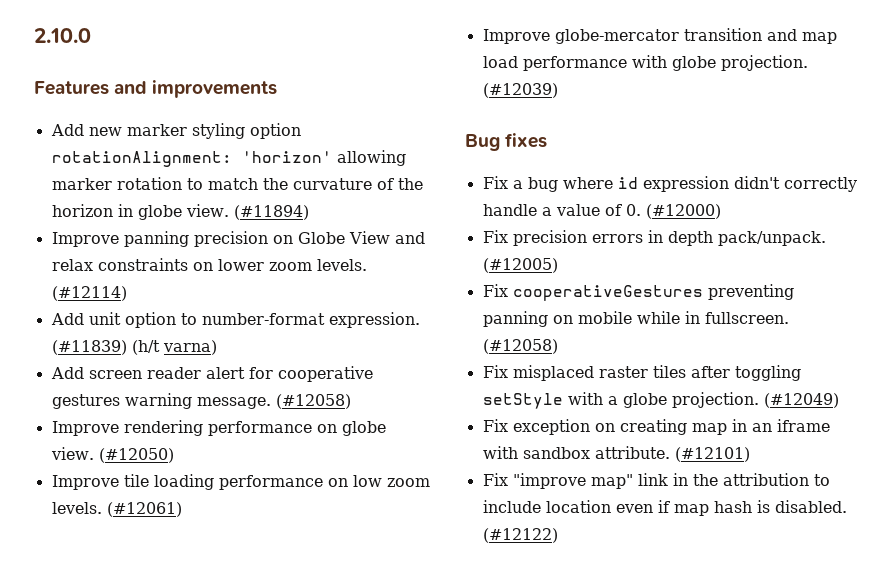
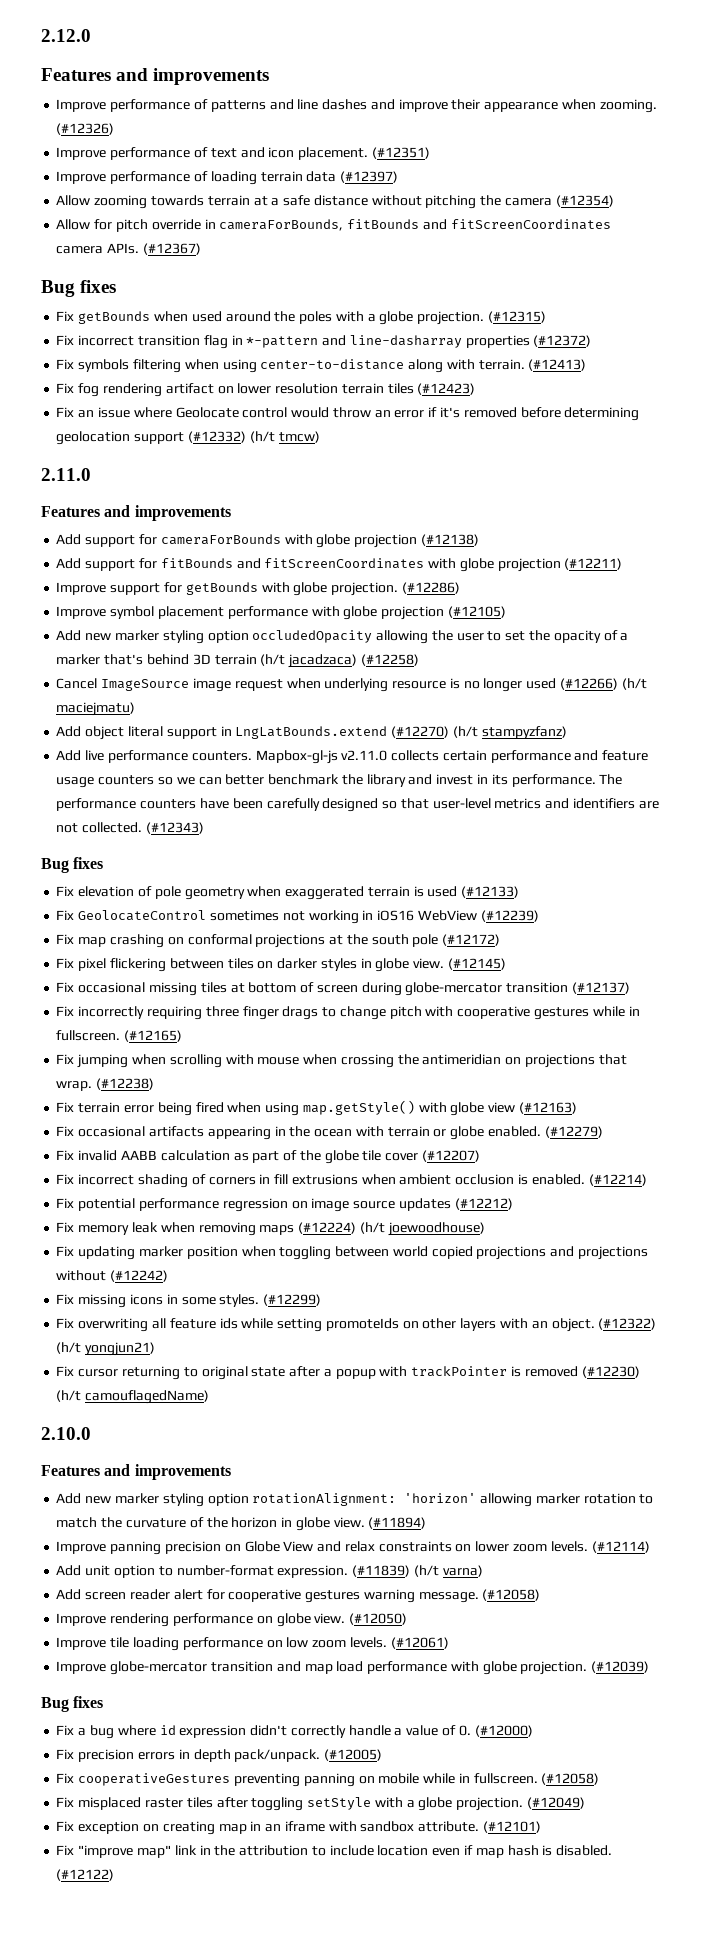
(34, 35) none -> [41,29,91,42] [41,68,270,85] [56,99,657,113] [56,123,115,135] [56,147,430,160] [56,171,399,185] [56,195,614,209] [56,219,611,232] [56,243,201,255] [41,280,117,297] [56,311,546,325] [56,335,592,349] [56,359,587,373] [56,383,476,397] [56,407,640,421] [56,431,320,445] [41,468,91,481] [41,505,231,521] [56,534,479,548] [56,558,623,572] [56,582,460,596] [56,606,506,620] [56,630,629,644] [56,654,419,668] [56,678,647,692] [56,702,136,716] [56,726,567,740] [56,750,649,764] [56,774,623,788] [56,798,659,812] [56,822,204,834] [41,857,104,873] [56,886,520,900] [56,910,539,924] [56,934,501,948] [56,958,506,972] [56,982,630,996] [56,1006,640,1020] [56,1030,183,1042] [56,1054,627,1068] [56,1078,155,1091] [56,1100,577,1116] [56,1126,603,1140] [56,1150,480,1164] [56,1174,647,1188] [56,1198,513,1212] [56,1222,485,1236] [56,1246,648,1260] [56,1270,169,1282] [56,1294,322,1308] [56,1318,657,1332] [56,1342,156,1356] [56,1366,640,1380] [56,1390,210,1404] 2.12.0 // Features and improvements // Improve performance of patterns and line dashes and improve their appearance when zooming. (#12326) // Improve performance of text and icon placement. (#12351) // Improve performance of loading terrain data (#12397) // Allow zooming towards terrain at a safe distance without pitching the camera (#12354) // Allow for pitch override in cameraForBounds, fitBounds and fitScreenCoordinates camera APIs. (#12367) // Bug fixes // Fix getBounds when used around the poles with a globe projection. (#12315) // Fix incorrect transition flag in *-pattern and line-dasharray properties (#12372) // Fix symbols filtering when using center-to-distance along with terrain. (#12413) // Fix fog rendering artifact on lower resolution terrain tiles (#12423) // Fix an issue where Geolocate control would throw an error if it's removed before determining geolocation support (#12332) (h/t tmcw) // 2.11.0 // Features and improvements // Add support for cameraForBounds with globe projection (#12138) // Add support for fitBounds and fitScreenCoordinates with globe projection (#12211) // Improve support for getBounds with globe projection. (#12286) // Improve symbol placement performance with globe projection (#12105) // Add new marker styling option occludedOpacity allowing the user to set the opacity of a marker that's behind 3D terrain (h/t jacadzaca) (#12258) // Cancel ImageSource image request when underlying resource is no longer used (#12266) (h/t maciejmatu) // Add object literal support in LngLatBounds.extend (#12270) (h/t stampyzfanz) // Add live performance counters. Mapbox-gl-js v2.11.0 collects certain performance and feature usage counters so we can better benchmark the library and invest in its performance. The performance counters have been carefully designed so that user-level metrics and identifiers are not collected. (#12343) // Bug fixes // Fix elevation of pole geometry when exaggerated terrain is used (#12133) // Fix GeolocateControl sometimes not working in iOS16 WebView (#12239) // Fix map crashing on conformal projections at the south pole (#12172) // Fix pixel flickering between tiles on darker styles in globe view. (#12145) // Fix occasional missing tiles at bottom of screen during globe-mercator transition (#12137) // Fix incorrectly requiring three finger drags to change pitch with cooperative gestures while in fullscreen. (#12165) // Fix jumping when scrolling with mouse when crossing the antimeridian on projections that wrap. (#12238) // Fix terrain error being fired when using map.getStyle() with globe view (#12163) // Fix occasional artifacts appearing in the ocean with terrain or globe enabled. (#12279) // Fix invalid AABB calculation as part of the globe tile cover (#12207) // Fix incorrect shading of corners in fill extrusions when ambient occlusion is enabled. (#12214) // Fix potential performance regression on image source updates (#12212) // Fix memory leak when removing maps (#12224) (h/t joewoodhouse) // Fix updating marker position when toggling between world copied projections and projections without (#12242) // Fix missing icons in some styles. (#12299) // Fix overwriting all feature ids while setting promoteIds on other layers with an object. (#12322) (h/t yongjun21) // Fix cursor returning to original state after a popup with trackPointer is removed (#12230) (h/t camouflagedName) //

